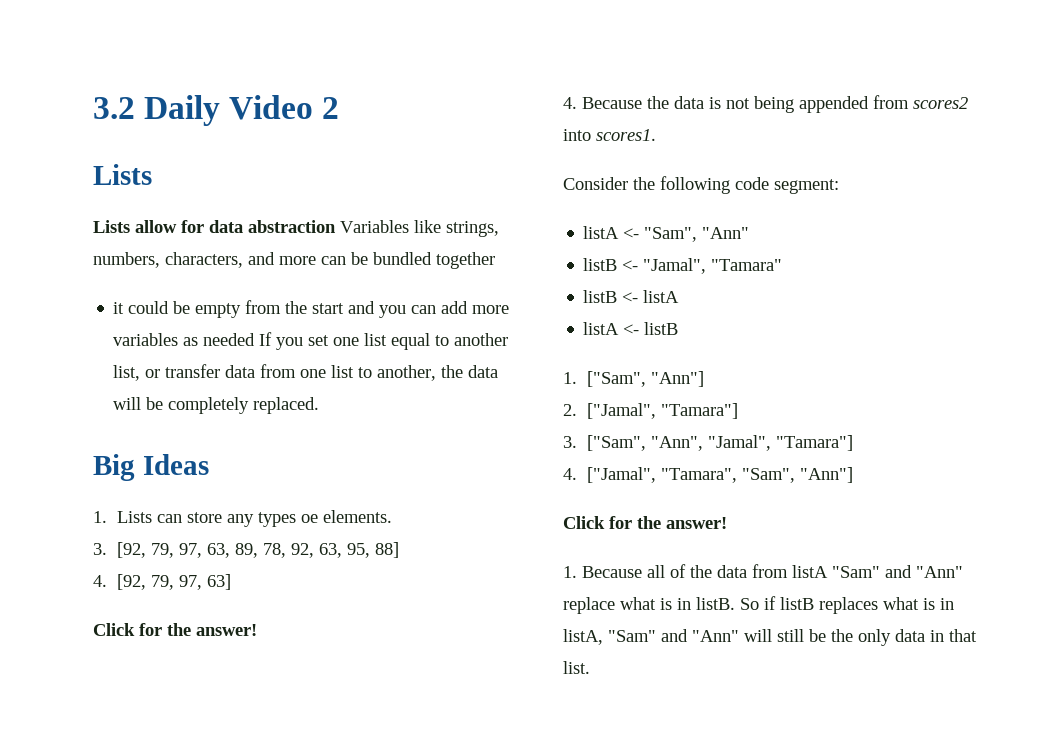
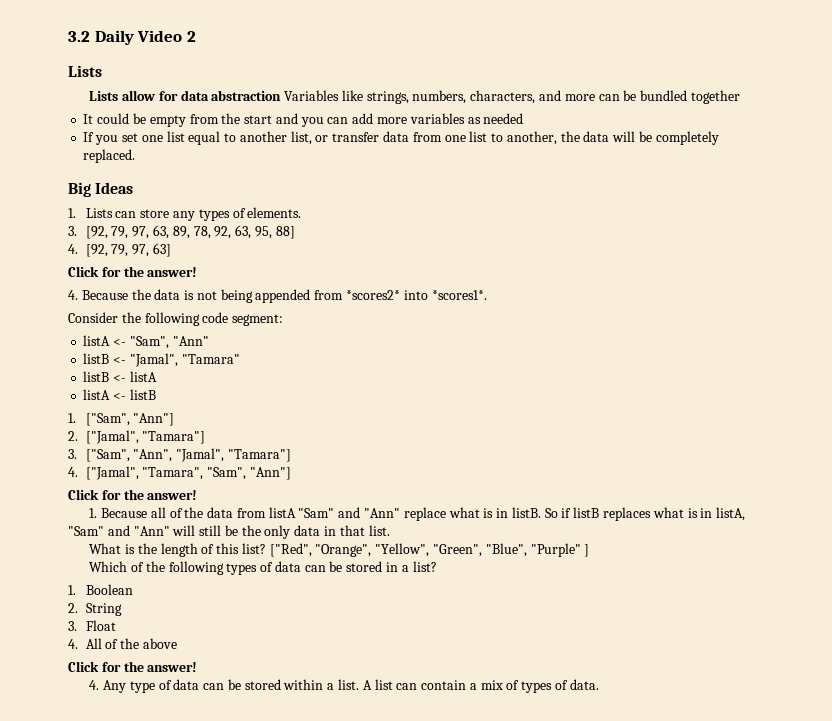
[113,302,125,314] it -> [83,114,94,124] It
(256, 339) none -> (524, 118) //
[300,514,318,523] oe -> [232,208,246,218] of
[913,97,968,109] [563,129,656,141] scores2 into scores1. -> [346,290,487,300] *scores2* into *scores1*.
(590, 667) none -> [89,543,590,557] [89,561,437,575] [68,584,133,595] [68,603,122,616] [68,620,116,631] [68,638,177,649] [68,661,198,672] [89,679,599,693] // What is the length of this list? ["Red", "Orange", "Yellow", "Green", "Blue", "Purple" ] // Which of the following types of data can be stored in a list? // 1. Boolean // 2. String // 3. Float // 4. All of the above // Click for the answer! // 4. Any type of data can be stored within a list. A list can contain a mix of types of data.

